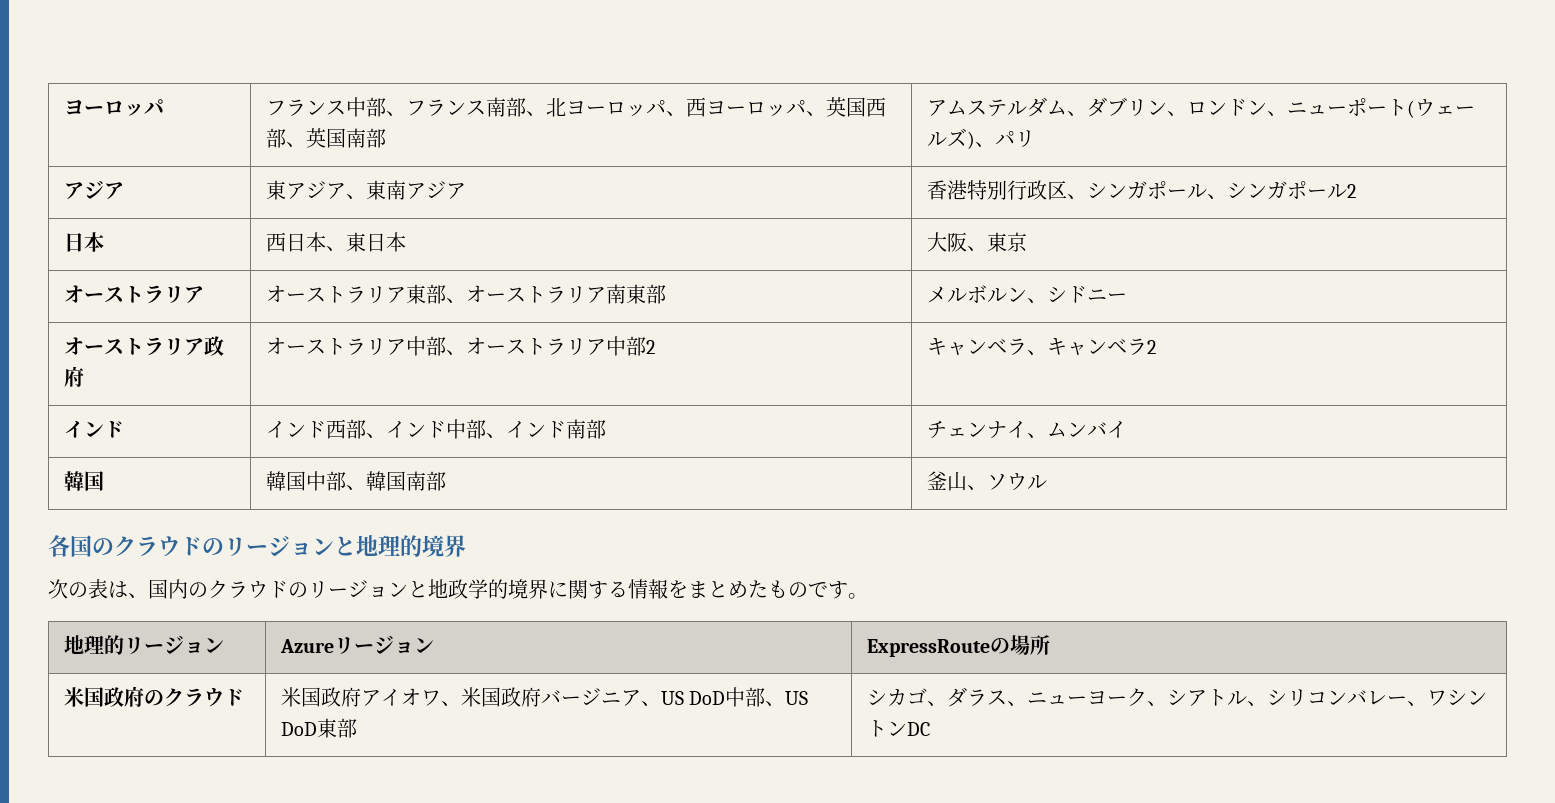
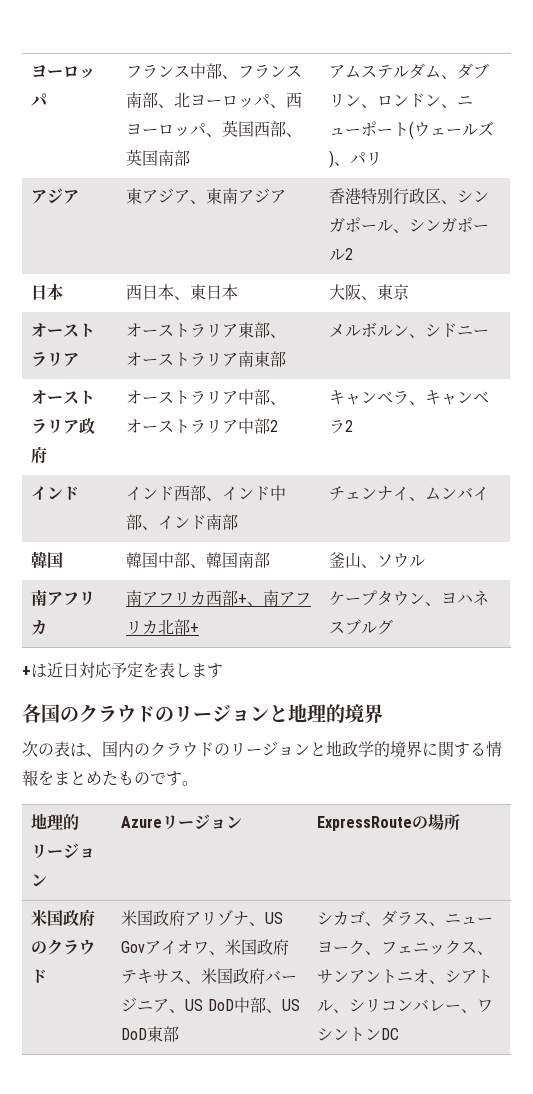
(1047, 482) none -> [31,590,96,606] [31,620,48,635] [126,590,312,606] [126,619,200,635] [329,590,490,606] [329,619,394,635] [22,662,223,678] // 南アフリカ | 南アフリカ西部+、南アフリカ北部+ | ケープタウン、ヨハネスブルグ // +は近日対応予定を表します
[380,688,441,706] イオワ -> [201,910,284,926] [121,939,290,955] [121,969,186,984] リゾナ、US Govアイオワ、米国政府テキサス
(1167, 703) none -> [381,940,494,955] [317,969,446,984] フェニックス、サンアントニオ、

